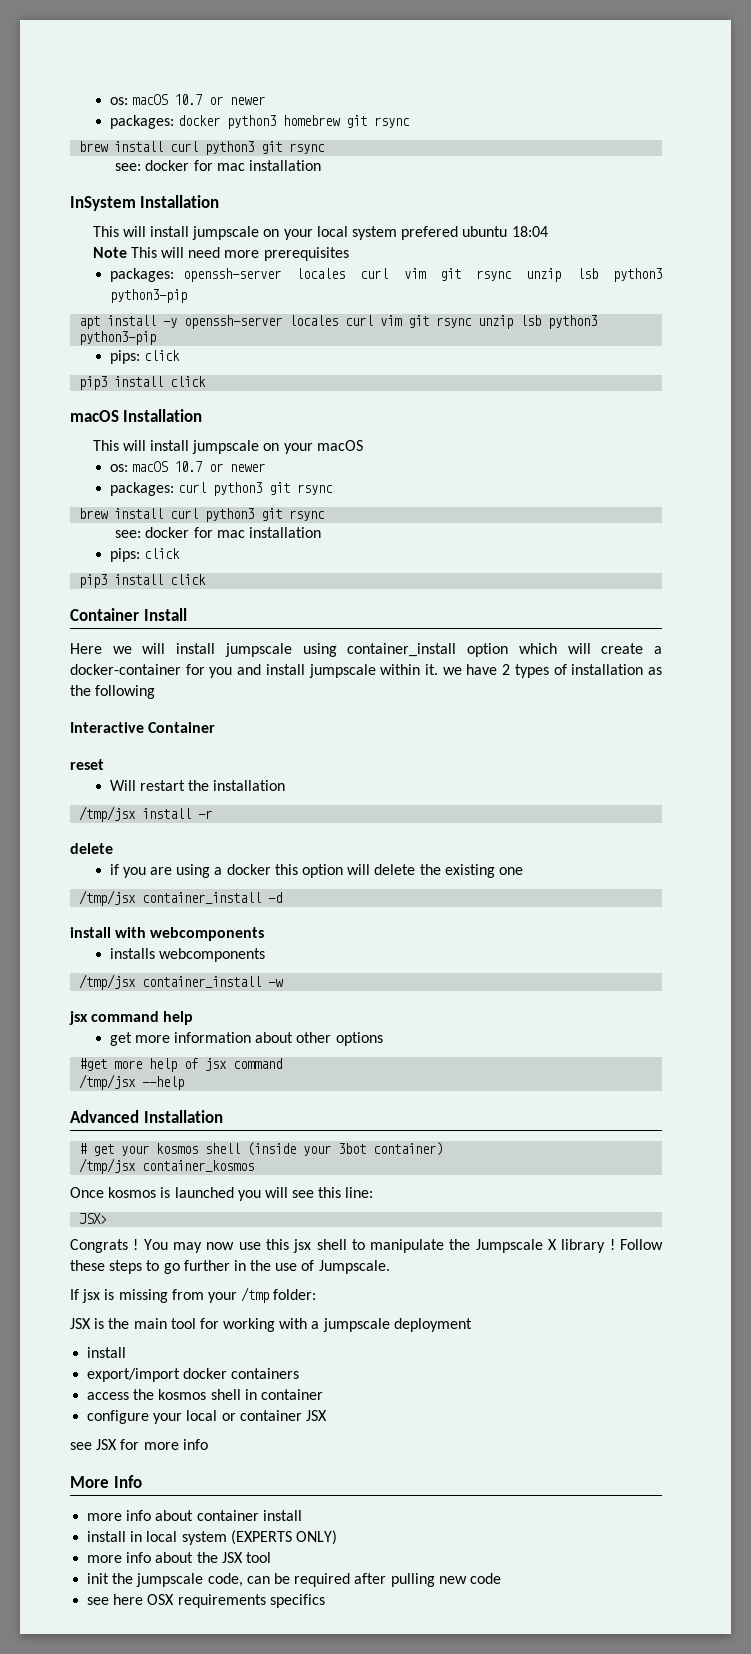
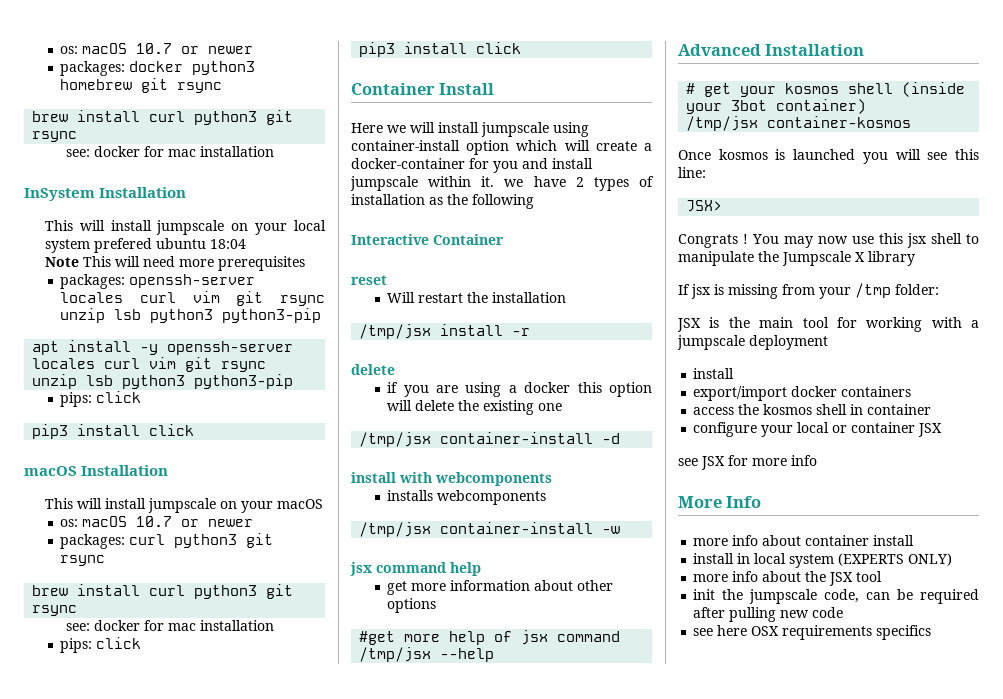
[347,643,457,657] container_install -> [351,140,460,151] container-install
[142,892,262,904] container_install -> [440,432,594,444] container-install
[142,976,262,988] container_install -> [440,522,594,534] container-install
[142,1160,255,1172] container_kosmos -> [767,116,912,128] container-kosmos
[609,1239,663,1250] [70,1260,390,1274] ! Follow these steps to go further in the use of Jumpscale. -> (915, 258) none

